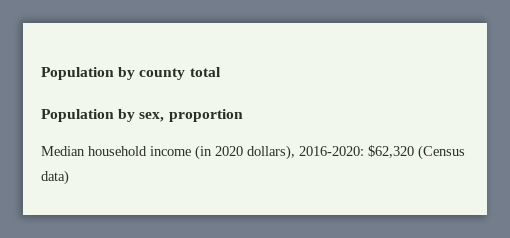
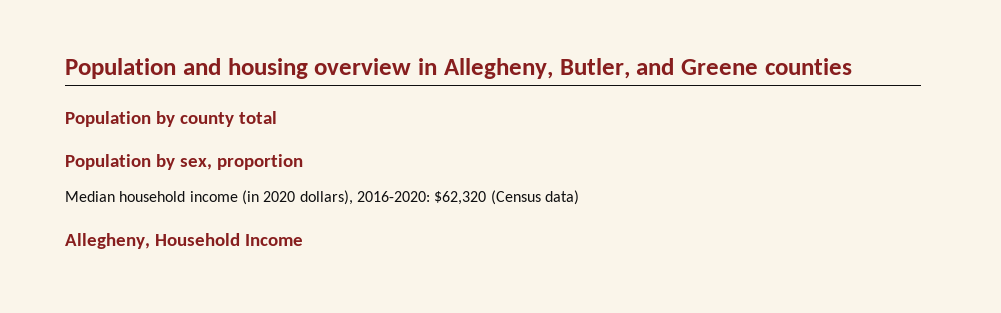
[41,67,114,80] Population -> [65,58,852,79] [65,111,151,127] Population and housing overview in Allegheny, Butler, and Greene counties // Population
(69, 177) none -> [65,233,303,249] // Allegheny, Household Income

